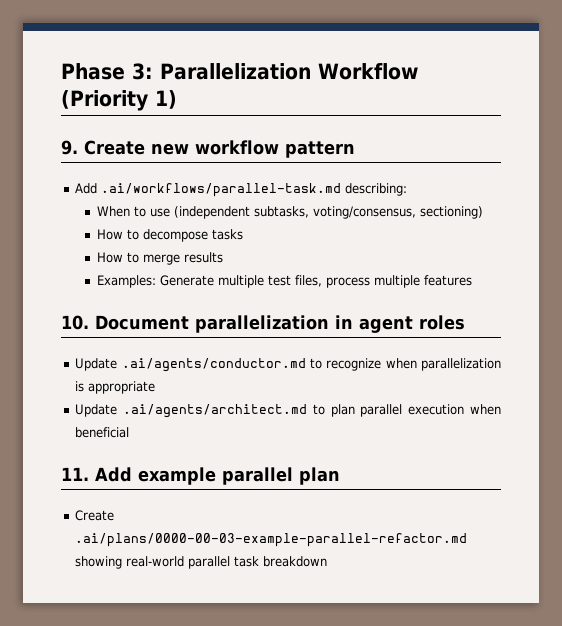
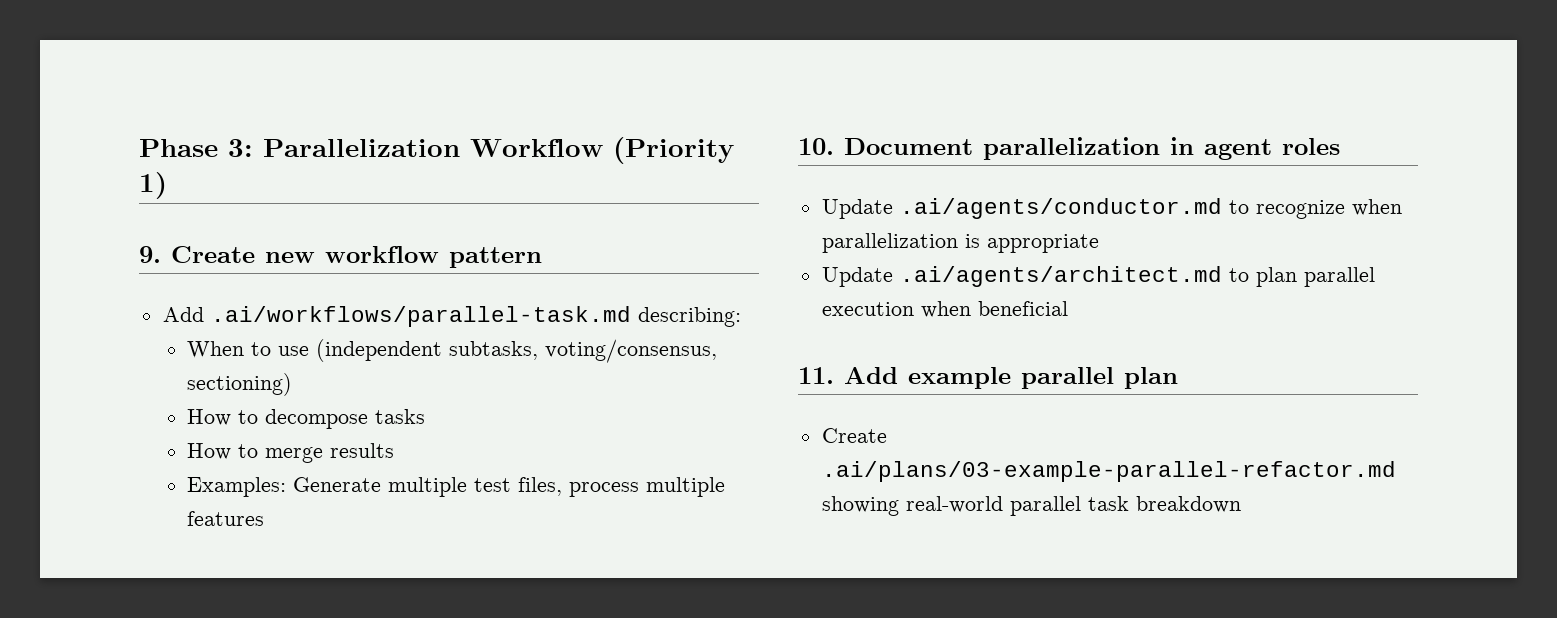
[75,533,468,547] .ai/plans/0000-00-03-example-parallel-refactor.md -> [821,461,1396,482] .ai/plans/03-example-parallel-refactor.md

